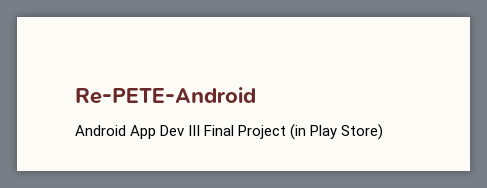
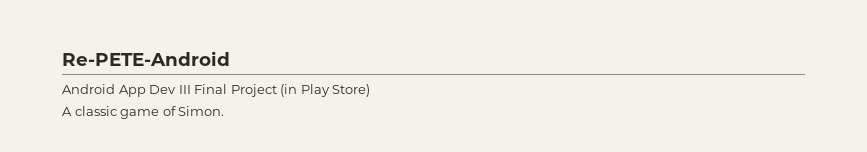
(384, 132) none -> [62,106,225,119] // A classic game of Simon.

